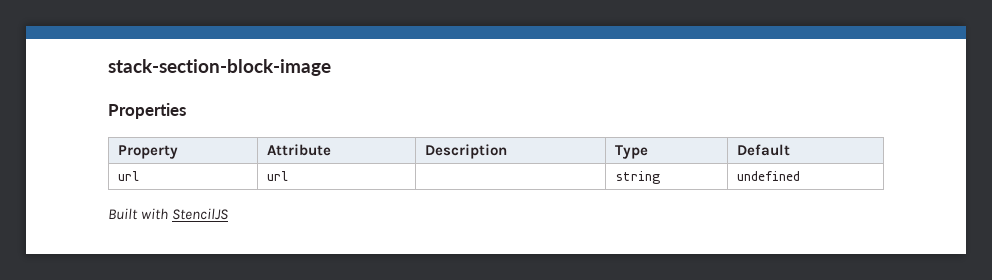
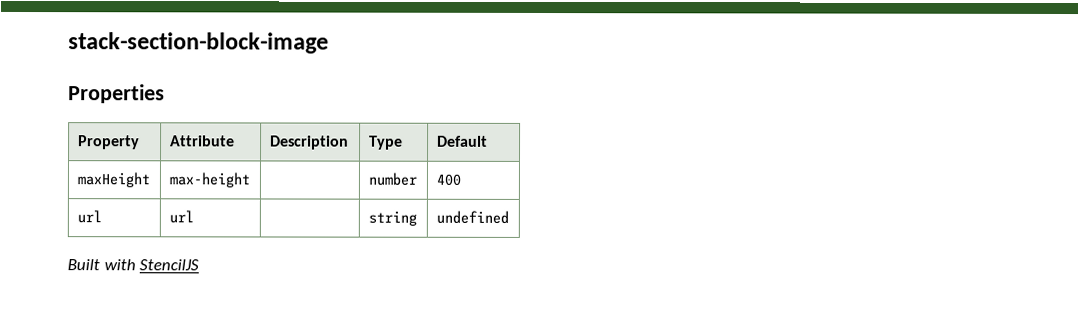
(790, 150) none -> [76,172,150,188] [168,172,250,188] [367,172,417,186] [435,173,461,186] // maxHeight | max-height | | number | 400

